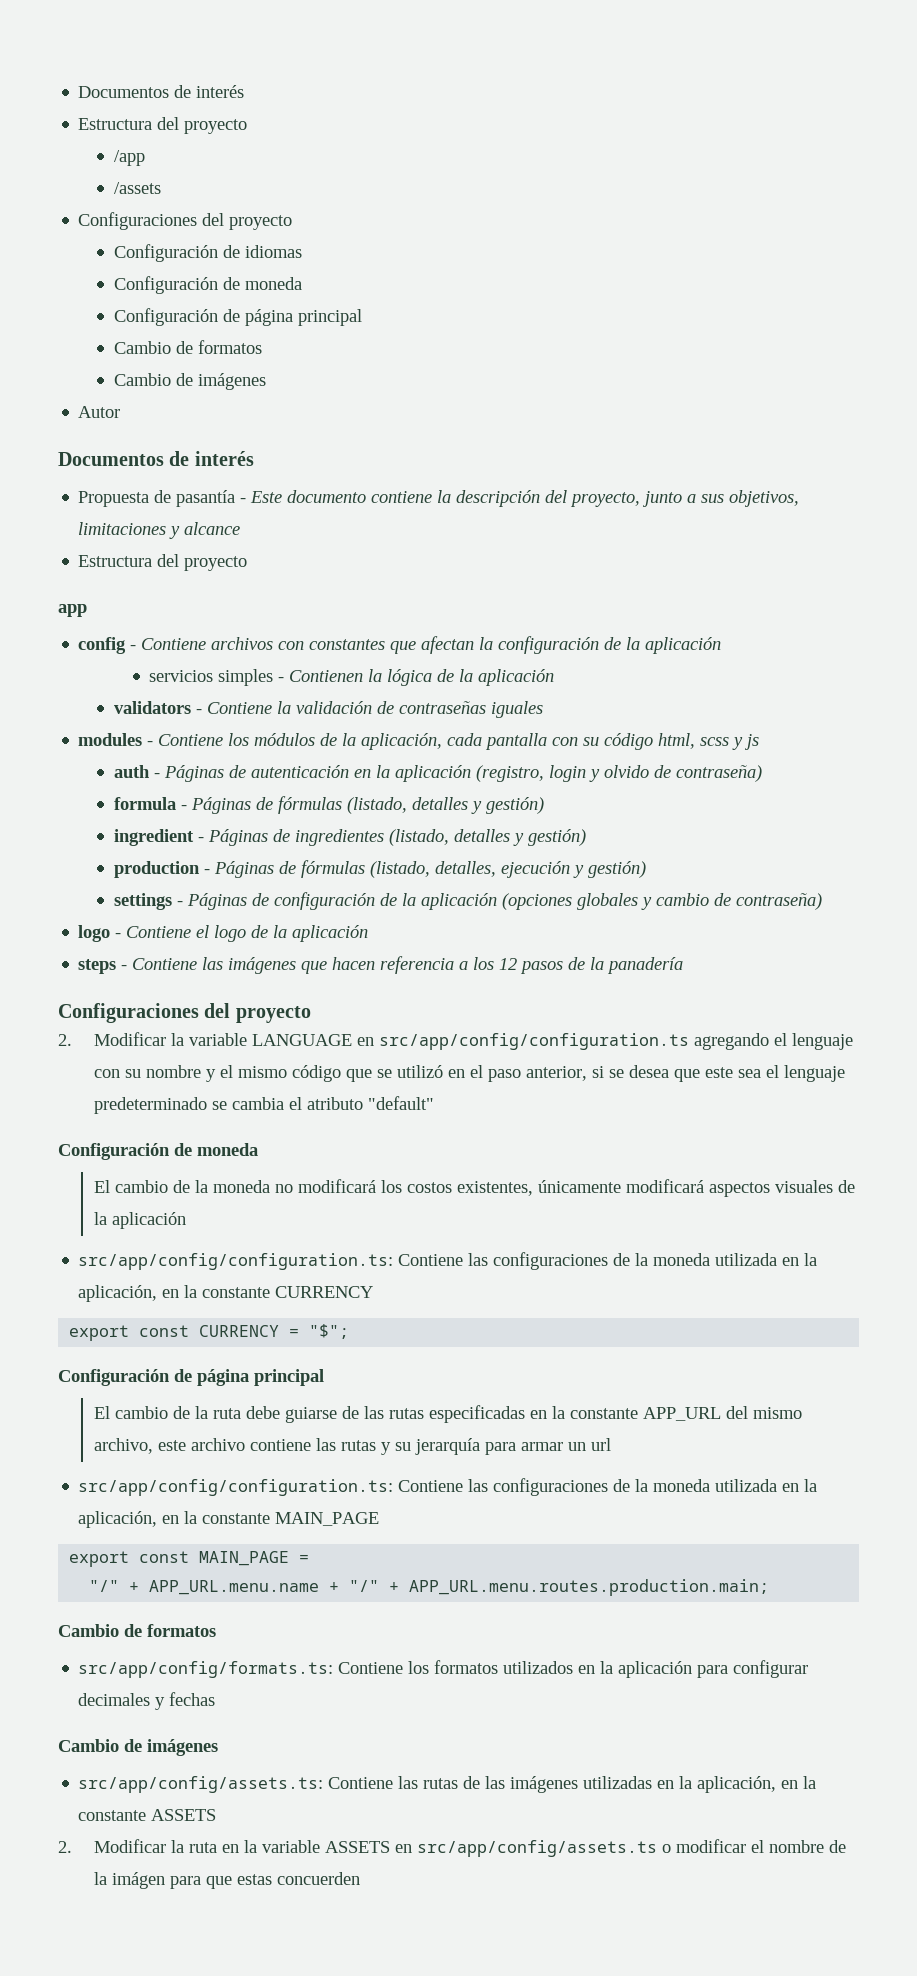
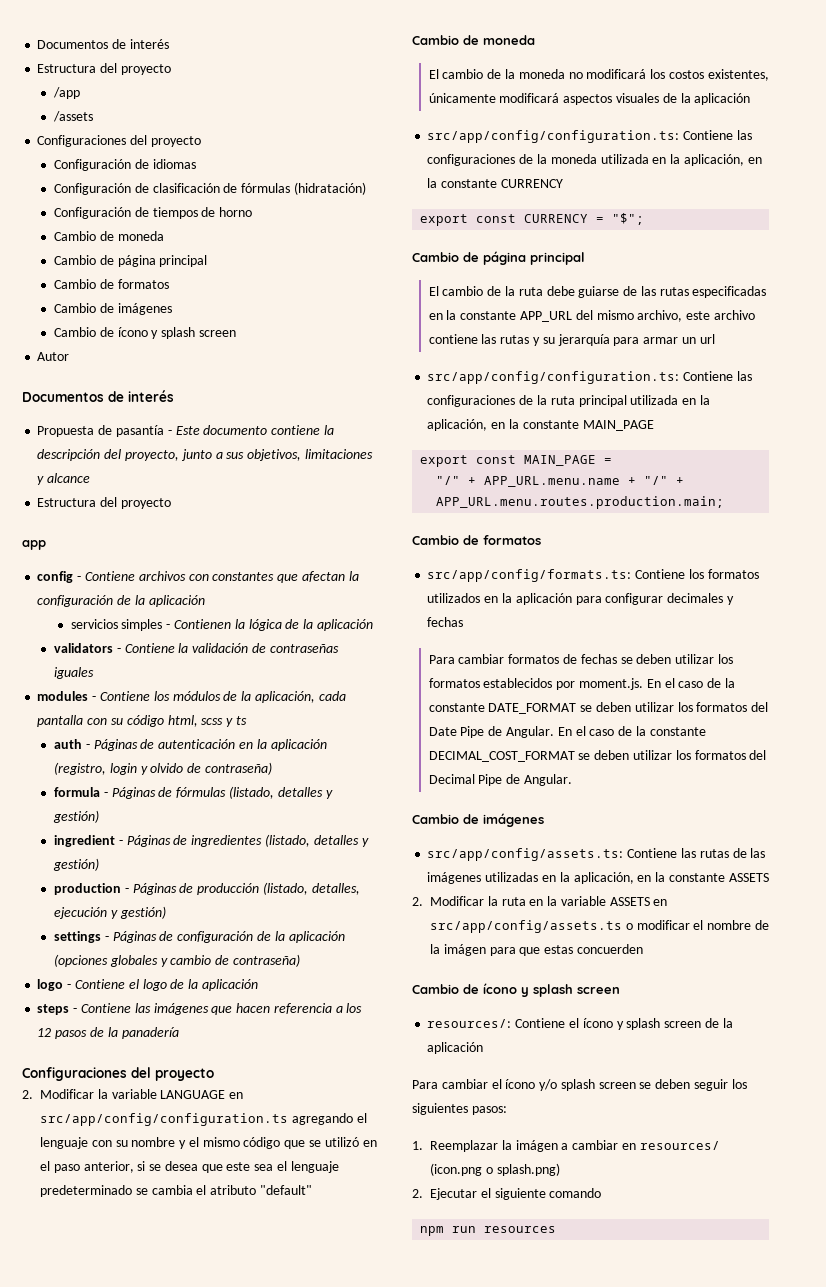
[244,277,302,290] [113,308,218,326] moneda // Configuración -> [152,182,366,195] [54,207,253,219] [54,231,164,241] [54,255,97,265] clasificación de fórmulas (hidratación) // Configuración de tiempos de horno // Cambio de moneda // Cambio
(266, 381) none -> [54,327,236,339] // Cambio de ícono y splash screen
[745,734,760,750] js -> [235,716,247,725] ts
[300,860,365,878] fórmulas -> [197,883,260,895] producción
[58,1143,170,1160] Configuración -> [412,35,459,45] Cambio
[58,1369,170,1386] Configuración -> [412,252,459,262] Cambio
[653,1479,711,1492] moneda -> [550,395,627,407] ruta principal
(216, 1699) none -> [428,654,733,664] [428,678,735,690] [428,702,769,714] [428,726,706,738] [428,750,767,762] [428,774,572,786] // Para cambiar formatos de fechas se deben utilizar los formatos establecidos por moment.js. En el caso de la constante DATE_FORMAT se deben utilizar los formatos del Date Pipe de Angular. En el caso de la constante DECIMAL_COST_FORMAT se deben utilizar los formatos del Decimal Pipe de Angular.
(360, 1878) none -> [412,983,620,997] [427,1018,733,1030] [427,1042,484,1054] [412,1079,747,1091] [412,1103,507,1115] [412,1140,720,1152] [430,1163,560,1176] [412,1188,602,1200] [420,1226,557,1236] // Cambio de ícono y splash screen // resources/: Contiene el ícono y splash screen de la aplicación // Para cambiar el ícono y/o splash screen se deben seguir los siguientes pasos: // 1. Reemplazar la imágen a cambiar en resources/ (icon.png o splash.png) // 2. Ejecutar el siguiente comando // npm run resources

